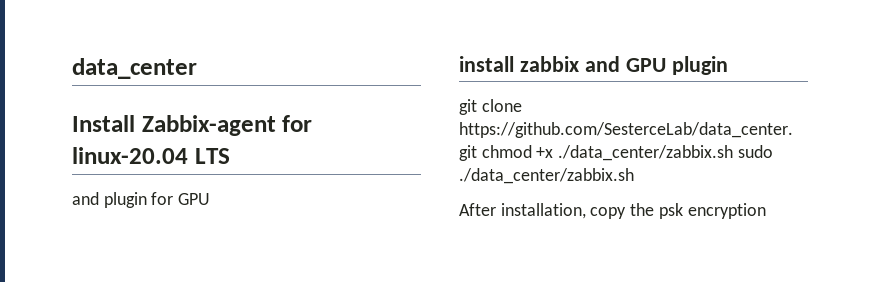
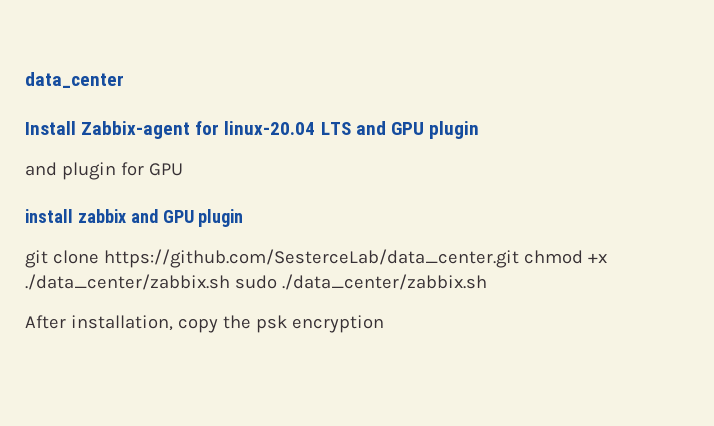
(230, 156) none -> [355,121,479,139] and GPU plugin

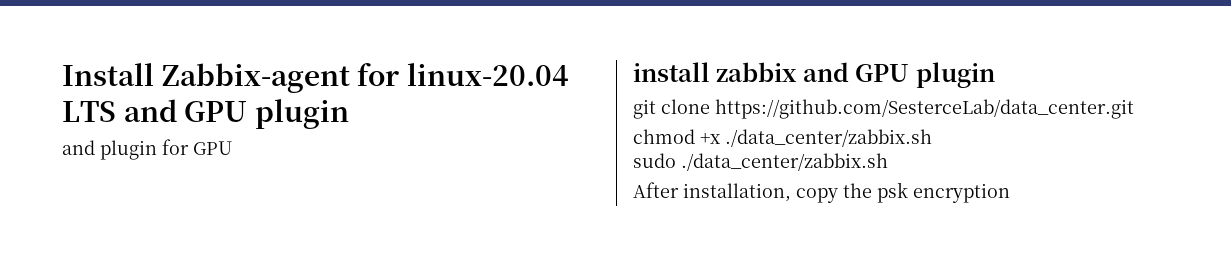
[25,72,124,88] data_center // -> (62, 74) none
(519, 258) none -> (1134, 109) //
(230, 282) none -> (932, 138) //

